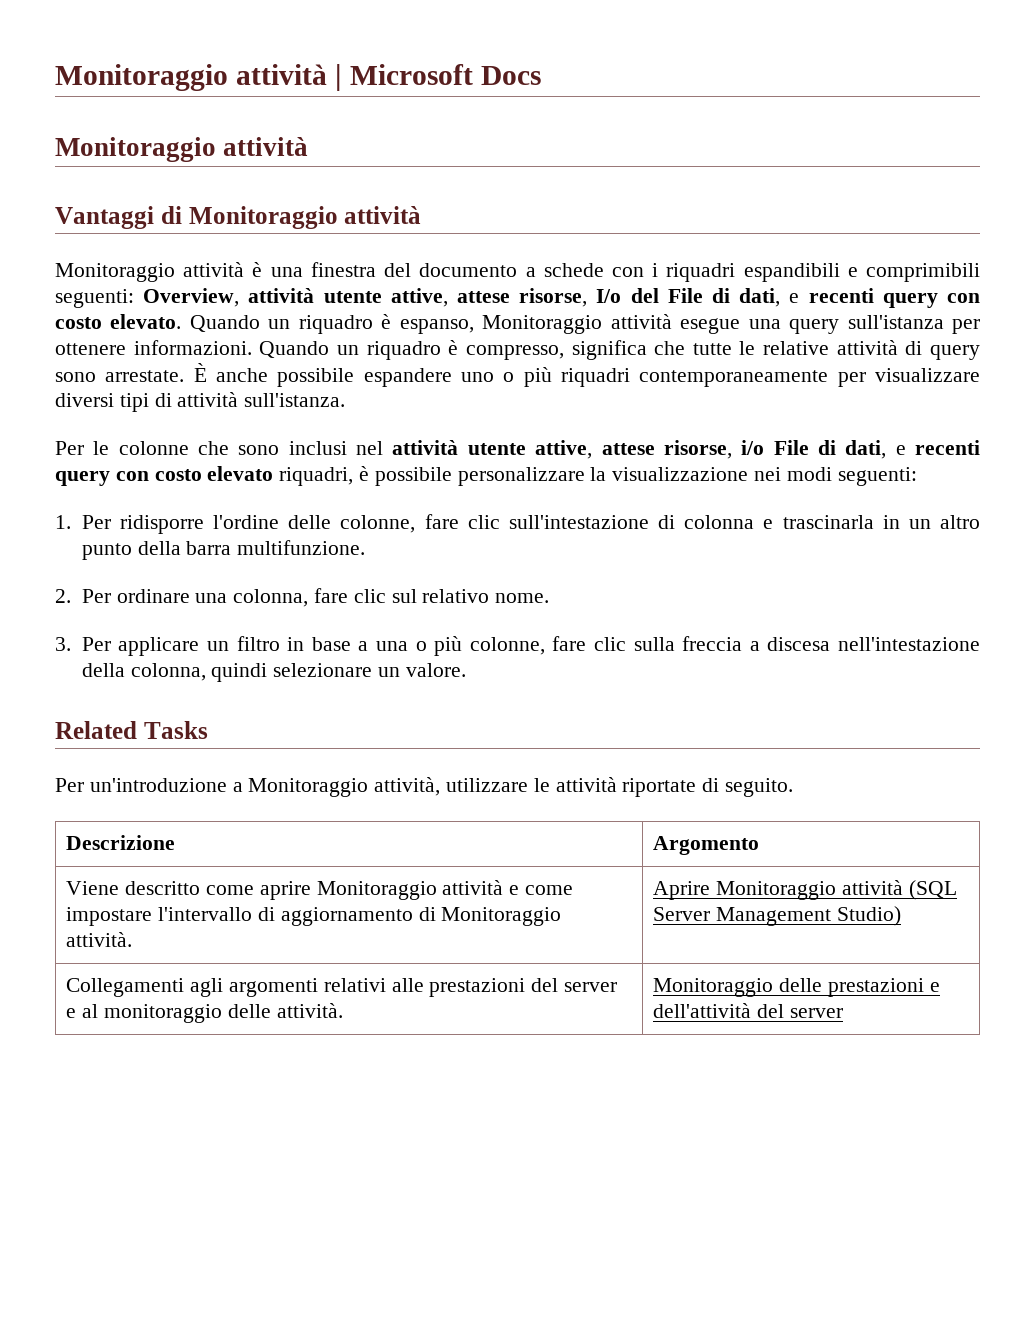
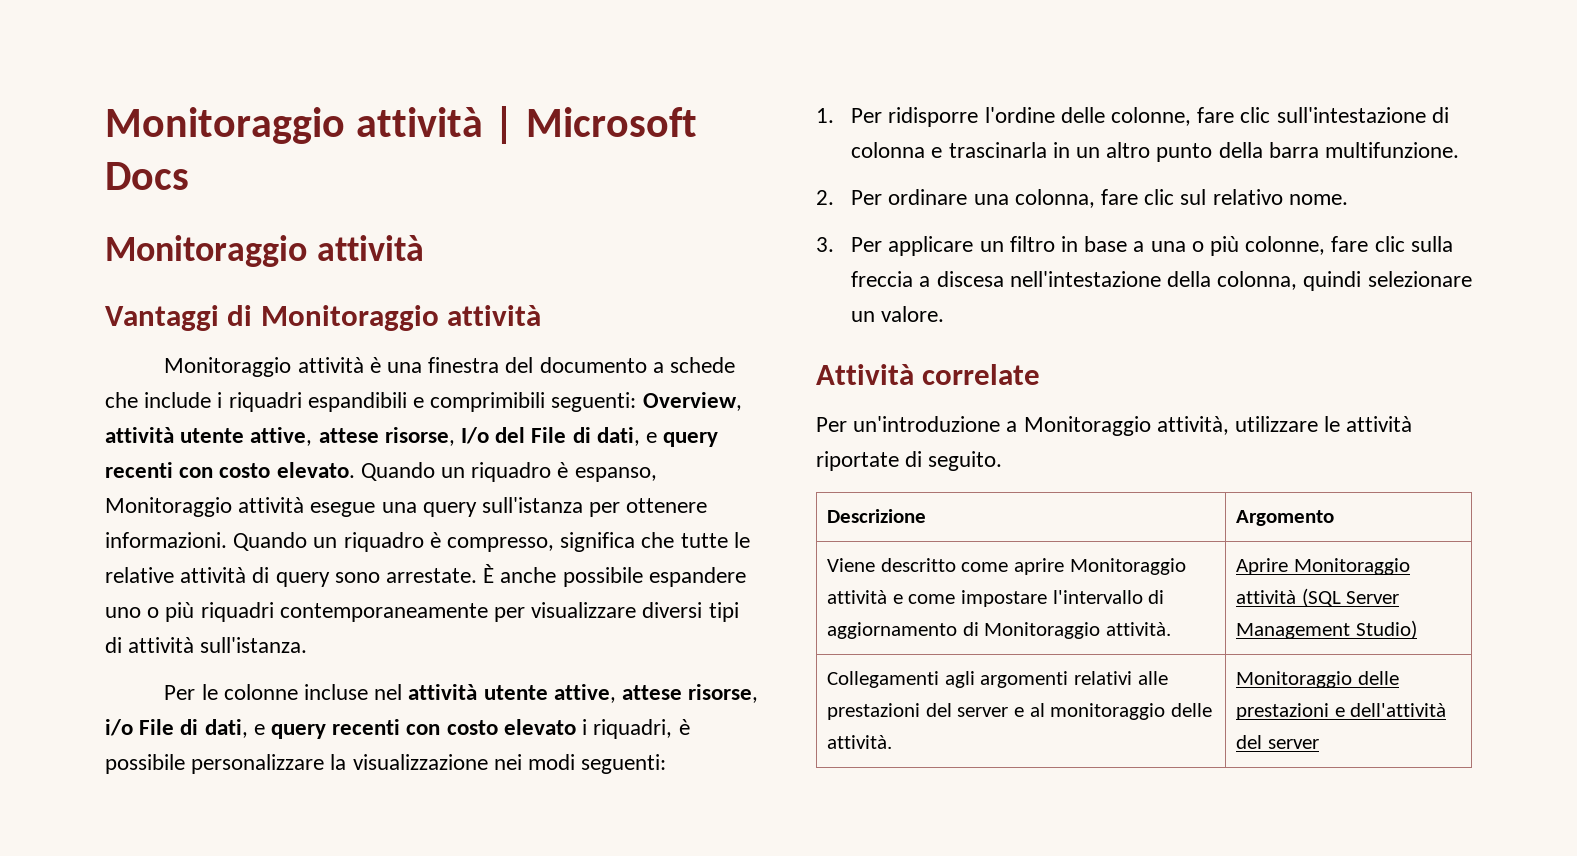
[611,267,644,277] con -> [105,392,212,408] che include
[808,288,938,308] recenti query -> [663,432,719,447] [105,462,173,478] query recenti
[198,441,347,455] che sono inclusi -> [303,684,368,700] incluse
[915,440,981,455] [55,471,110,486] recenti query -> [271,719,401,739] query recenti
(274, 473) none -> [582,719,588,735] i
[55,721,208,739] Related Tasks -> [816,364,1041,385] Attività correlate

